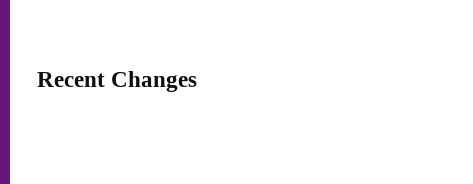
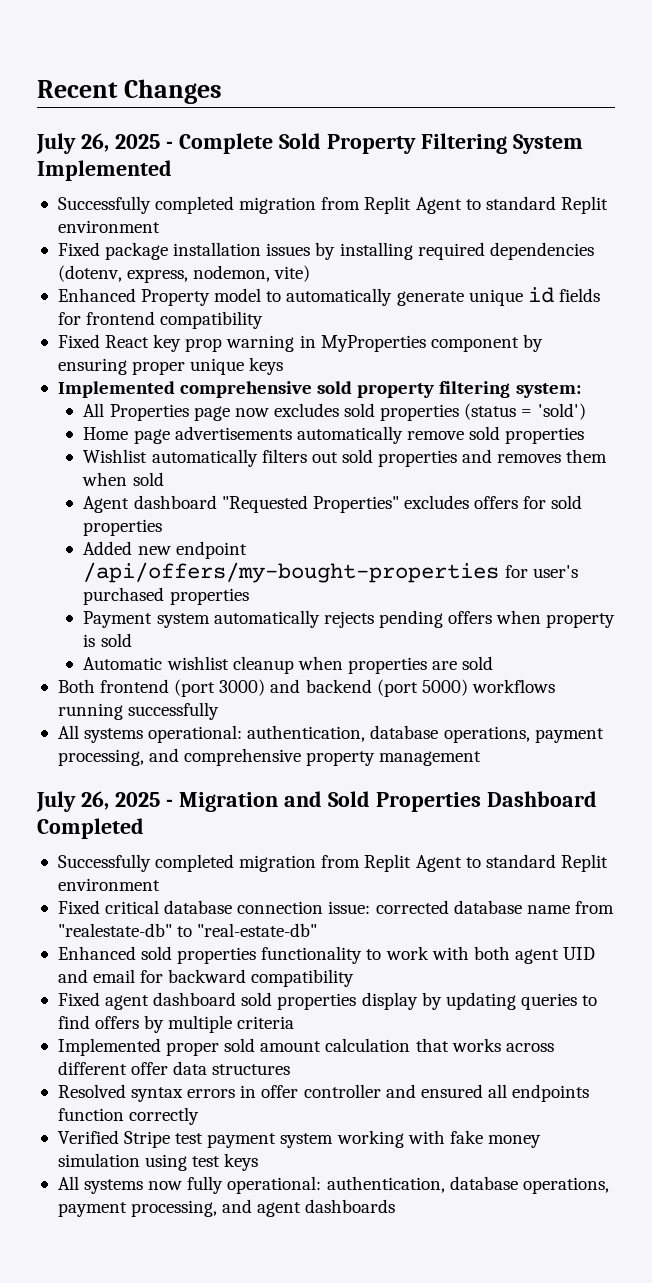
(198, 81) none -> [36,133,583,154] [37,160,172,181] [57,196,608,214] [57,220,160,233] [57,242,594,260] [57,265,311,283] [57,287,600,306] [57,311,264,329] [57,334,543,352] [57,357,284,375] [57,381,581,398] [83,403,586,421] [83,426,585,444] [83,449,608,467] [82,472,164,486] [83,495,583,513] [83,519,163,536] [83,541,247,559] [83,562,578,583] [83,587,249,605] [83,610,616,628] [83,633,132,647] [83,656,494,674] [57,679,555,697] [57,702,220,720] [57,725,604,743] [57,748,482,766] [36,791,597,812] [37,818,144,839] [57,854,608,872] [57,878,160,891] [57,900,614,914] [57,923,318,937] [57,946,596,964] [57,969,355,987] [57,992,598,1010] [57,1015,295,1033] [57,1038,554,1056] [57,1061,291,1075] [57,1084,590,1102] [57,1107,200,1125] [57,1130,541,1148] [57,1153,259,1171] [57,1176,609,1194] [57,1199,396,1217] // July 26, 2025 - Complete Sold Property Filtering System Implemented // Successfully completed migration from Replit Agent to standard Replit environment // Fixed package installation issues by installing required dependencies (dotenv, express, nodemon, vite) // Enhanced Property model to automatically generate unique id fields for frontend compatibility // Fixed React key prop warning in MyProperties component by ensuring proper unique keys // Implemented comprehensive sold property filtering system: // All Properties page now excludes sold properties (status = 'sold') // Home page advertisements automatically remove sold properties // Wishlist automatically filters out sold properties and removes them when sold // Agent dashboard "Requested Properties" excludes offers for sold properties // Added new endpoint /api/offers/my-bought-properties for user's purchased properties // Payment system automatically rejects pending offers when property is sold // Automatic wishlist cleanup when properties are sold // Both frontend (port 3000) and backend (port 5000) workflows running successfully // All systems operational: authentication, database operations, payment processing, and comprehensive property management // July 26, 2025 - Migration and Sold Properties Dashboard Completed // Successfully completed migration from Replit Agent to standard Replit environment // Fixed critical database connection issue: corrected database name from "realestate-db" to "real-estate-db" // Enhanced sold properties functionality to work with both agent UID and email for backward compatibility // Fixed agent dashboard sold properties display by updating queries to find offers by multiple criteria // Implemented proper sold amount calculation that works across different offer data structures // Resolved syntax errors in offer controller and ensured all endpoints function correctly // Verified Stripe test payment system working with fake money simulation using test keys // All systems now fully operational: authentication, database operations, payment processing, and agent dashboards

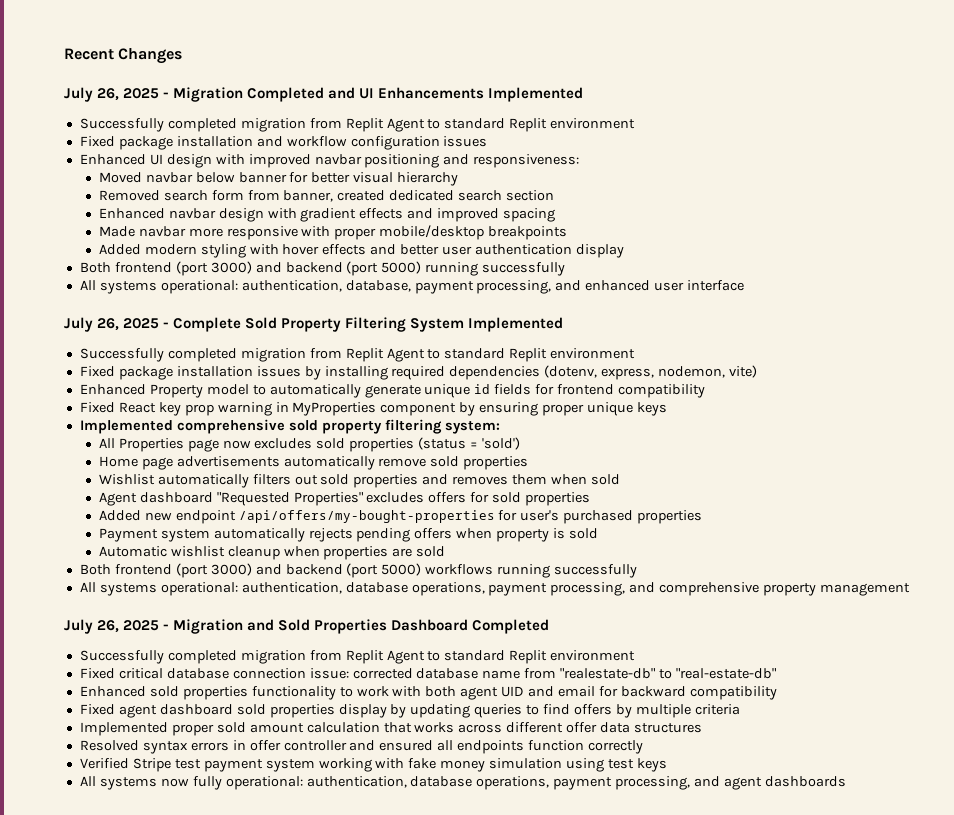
(222, 91) none -> [64,87,584,102] [79,118,636,132] [79,136,488,150] [79,154,580,168] [98,172,459,186] [98,190,555,202] [98,208,556,222] [98,225,568,240] [98,244,624,258] [79,261,566,276] [79,280,745,294] // July 26, 2025 - Migration Completed and UI Enhancements Implemented // Successfully completed migration from Replit Agent to standard Replit environment // Fixed package installation and workflow configuration issues // Enhanced UI design with improved navbar positioning and responsiveness: // Moved navbar below banner for better visual hierarchy // Removed search form from banner, created dedicated search section // Enhanced navbar design with gradient effects and improved spacing // Made navbar more responsive with proper mobile/desktop breakpoints // Added modern styling with hover effects and better user authentication display // Both frontend (port 3000) and backend (port 5000) running successfully // All systems operational: authentication, database, payment processing, and enhanced user interface

